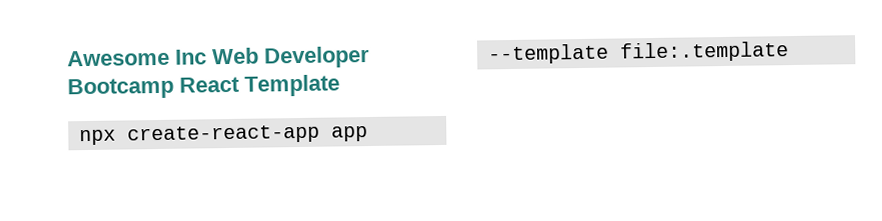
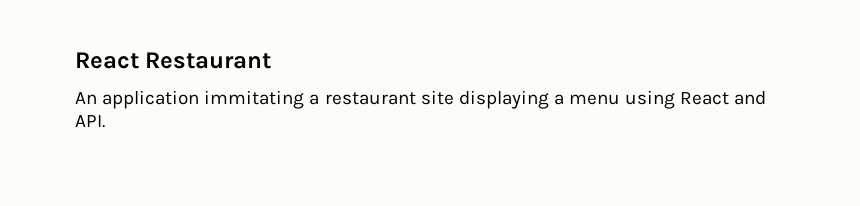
[67,46,370,69] [67,74,340,100] [79,124,369,146] [488,41,790,65] Awesome Inc Web Developer Bootcamp React Template // npx create-react-app app --template file:.template -> [75,52,272,69] [75,90,767,109] [75,115,105,128] React Restaurant // An application immitating a restaurant site displaying a menu using React and API.

